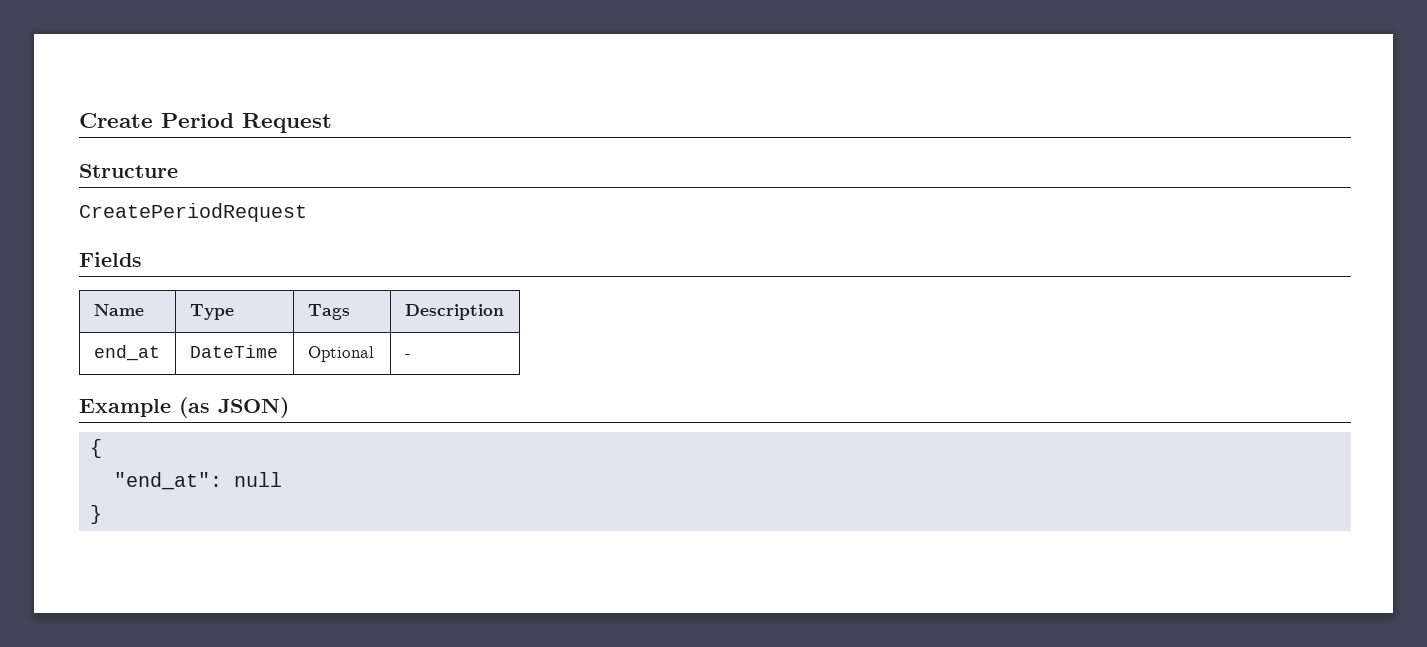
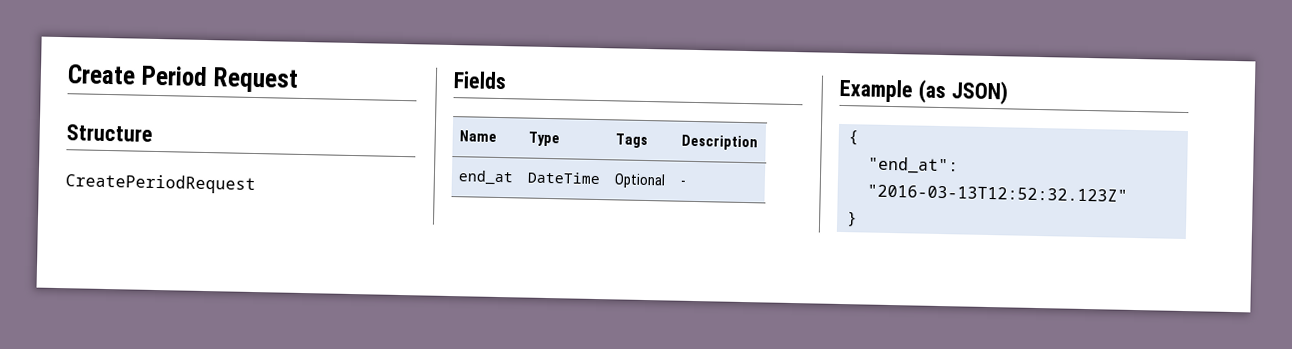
[234,472,283,487] null -> [866,184,1128,202] "2016-03-13T12:52:32.123Z"

